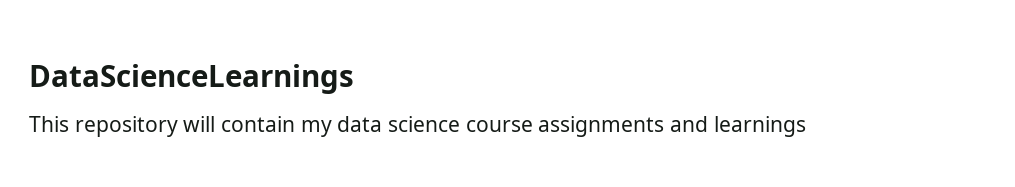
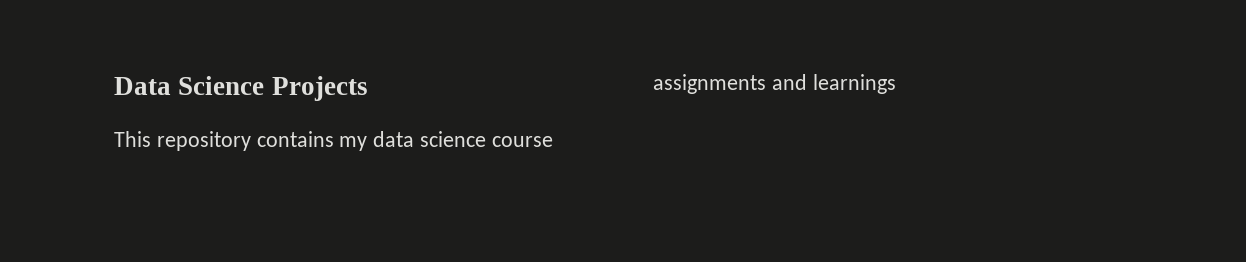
[29,64,354,94] DataScienceLearnings -> [114,76,368,101] Data Science Projects
[183,116,296,132] will contain -> [256,131,334,147] contains

